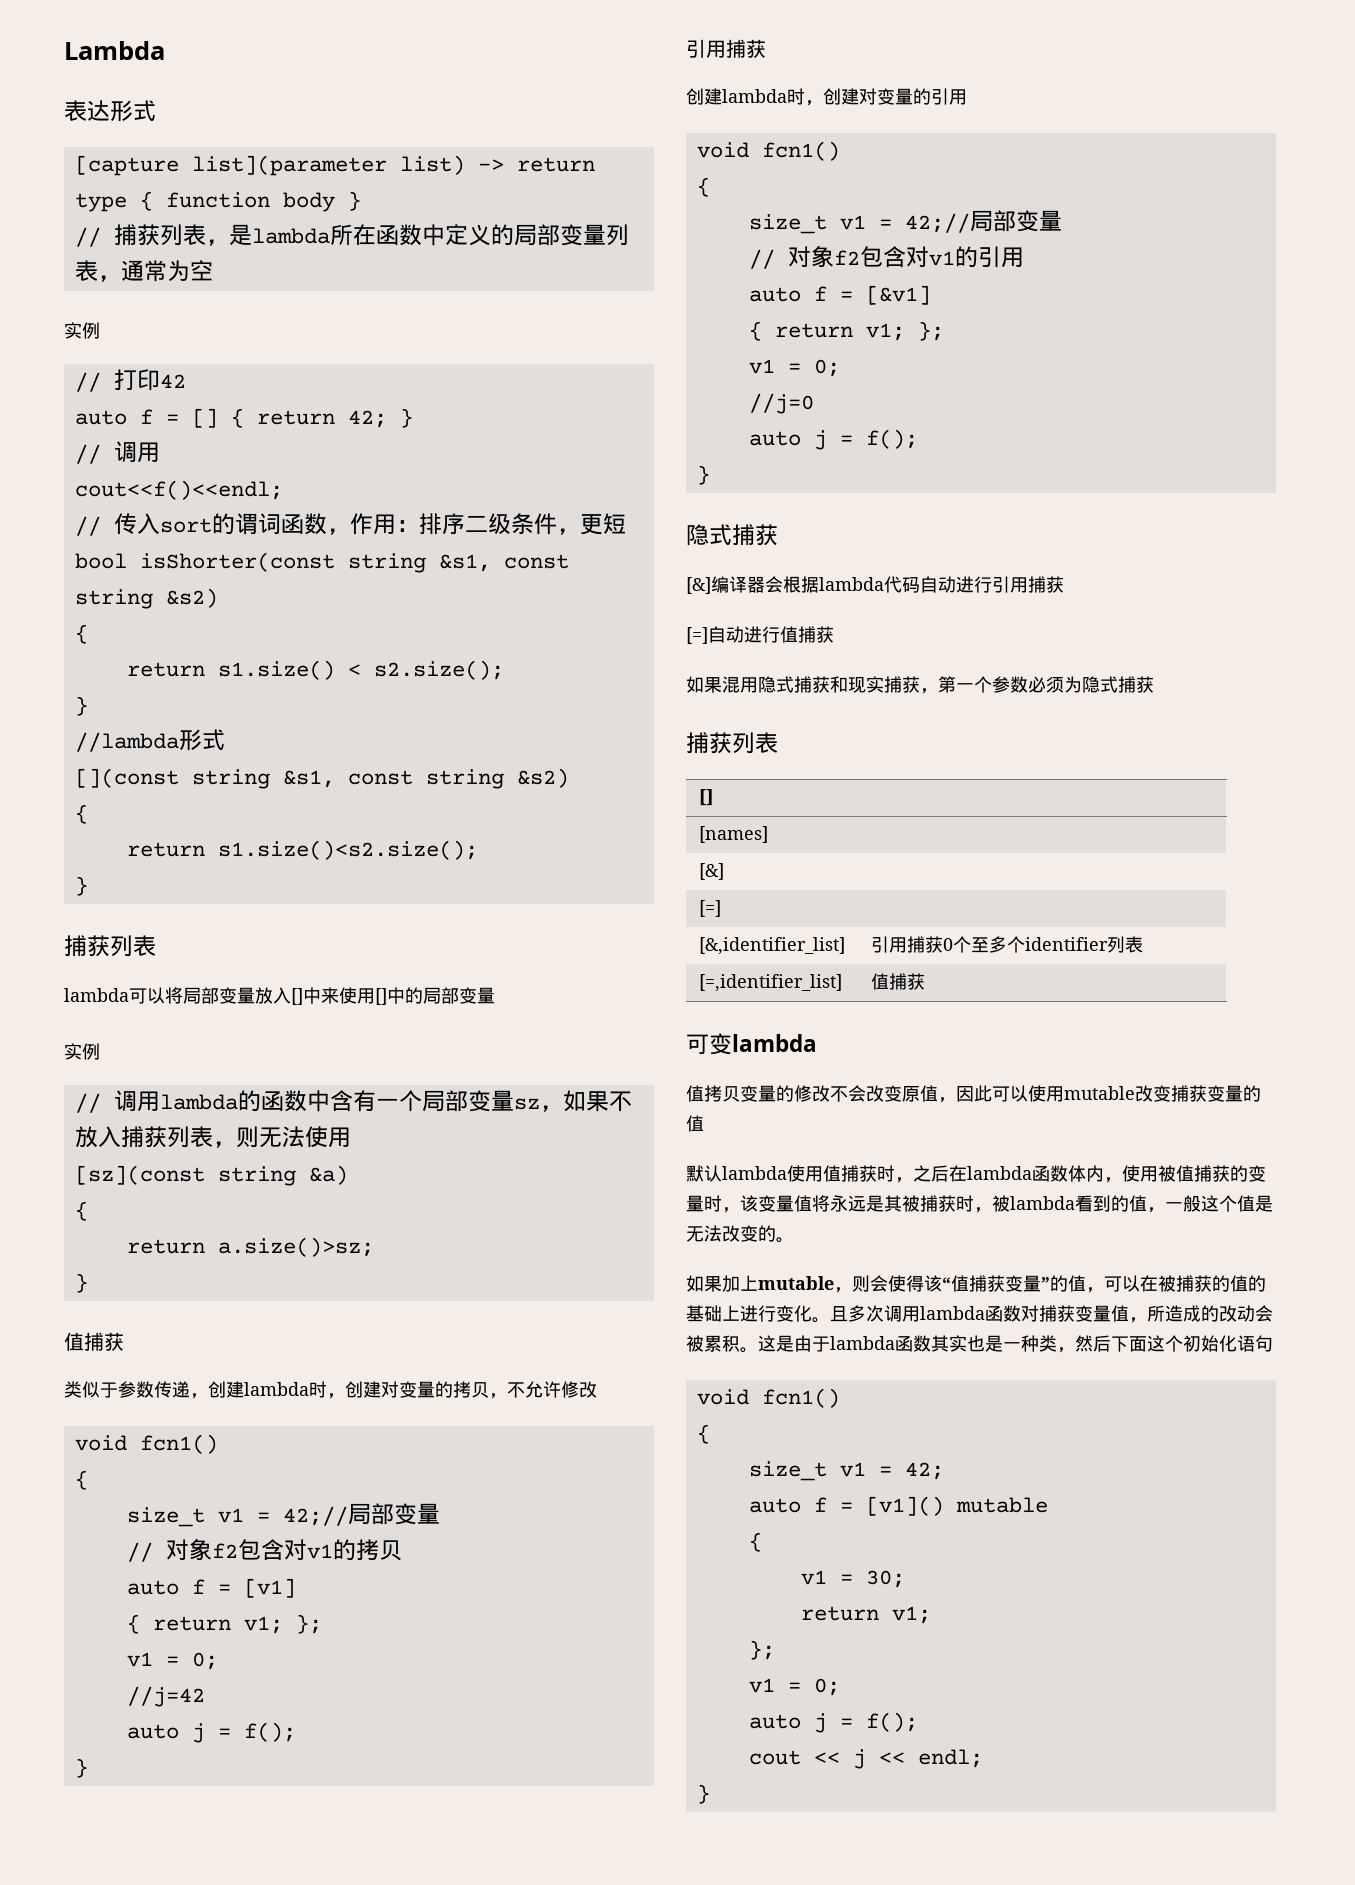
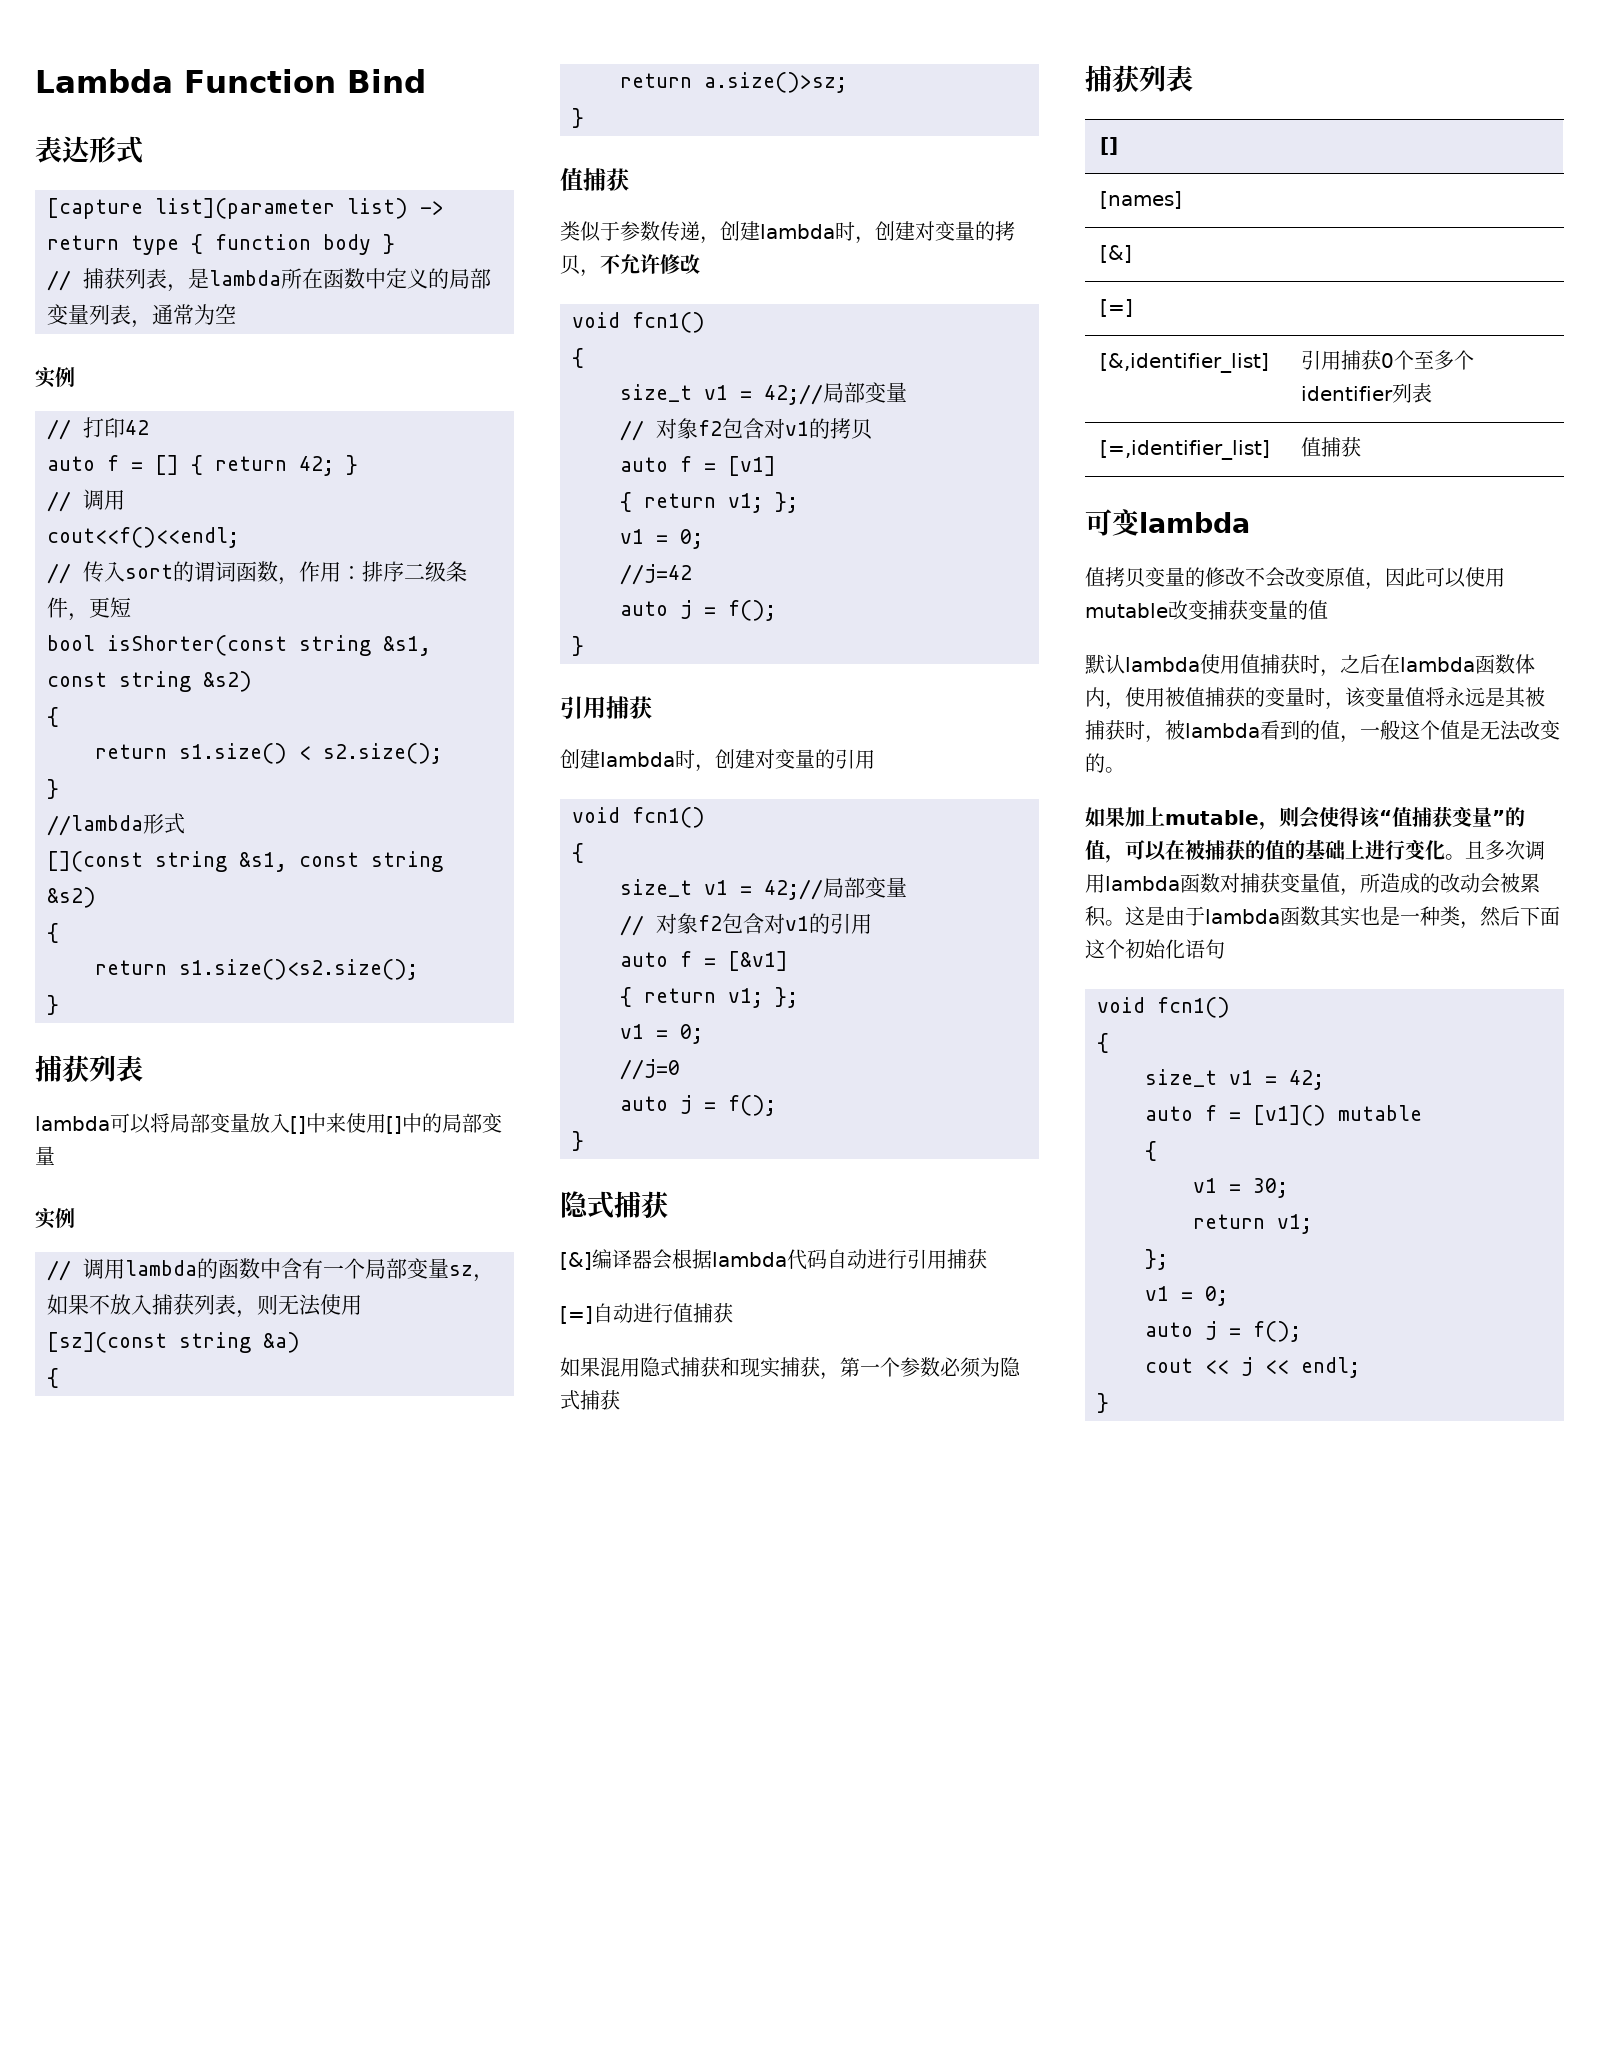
(165, 50) none -> [184,69,426,93] Function Bind

